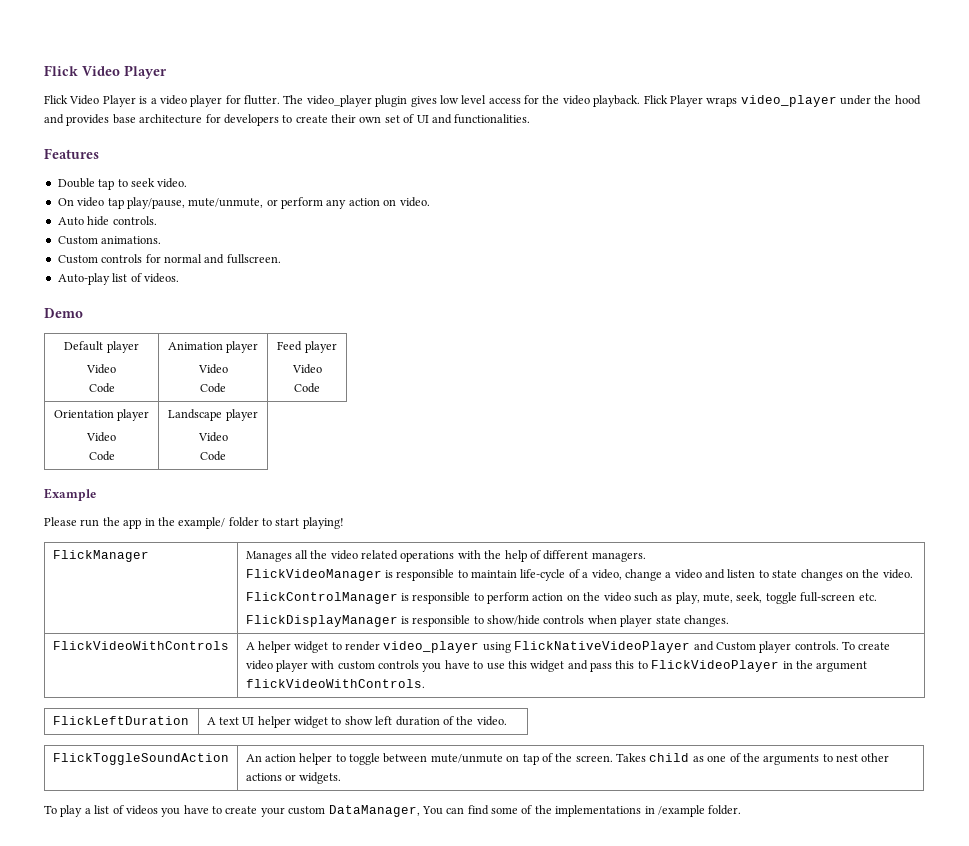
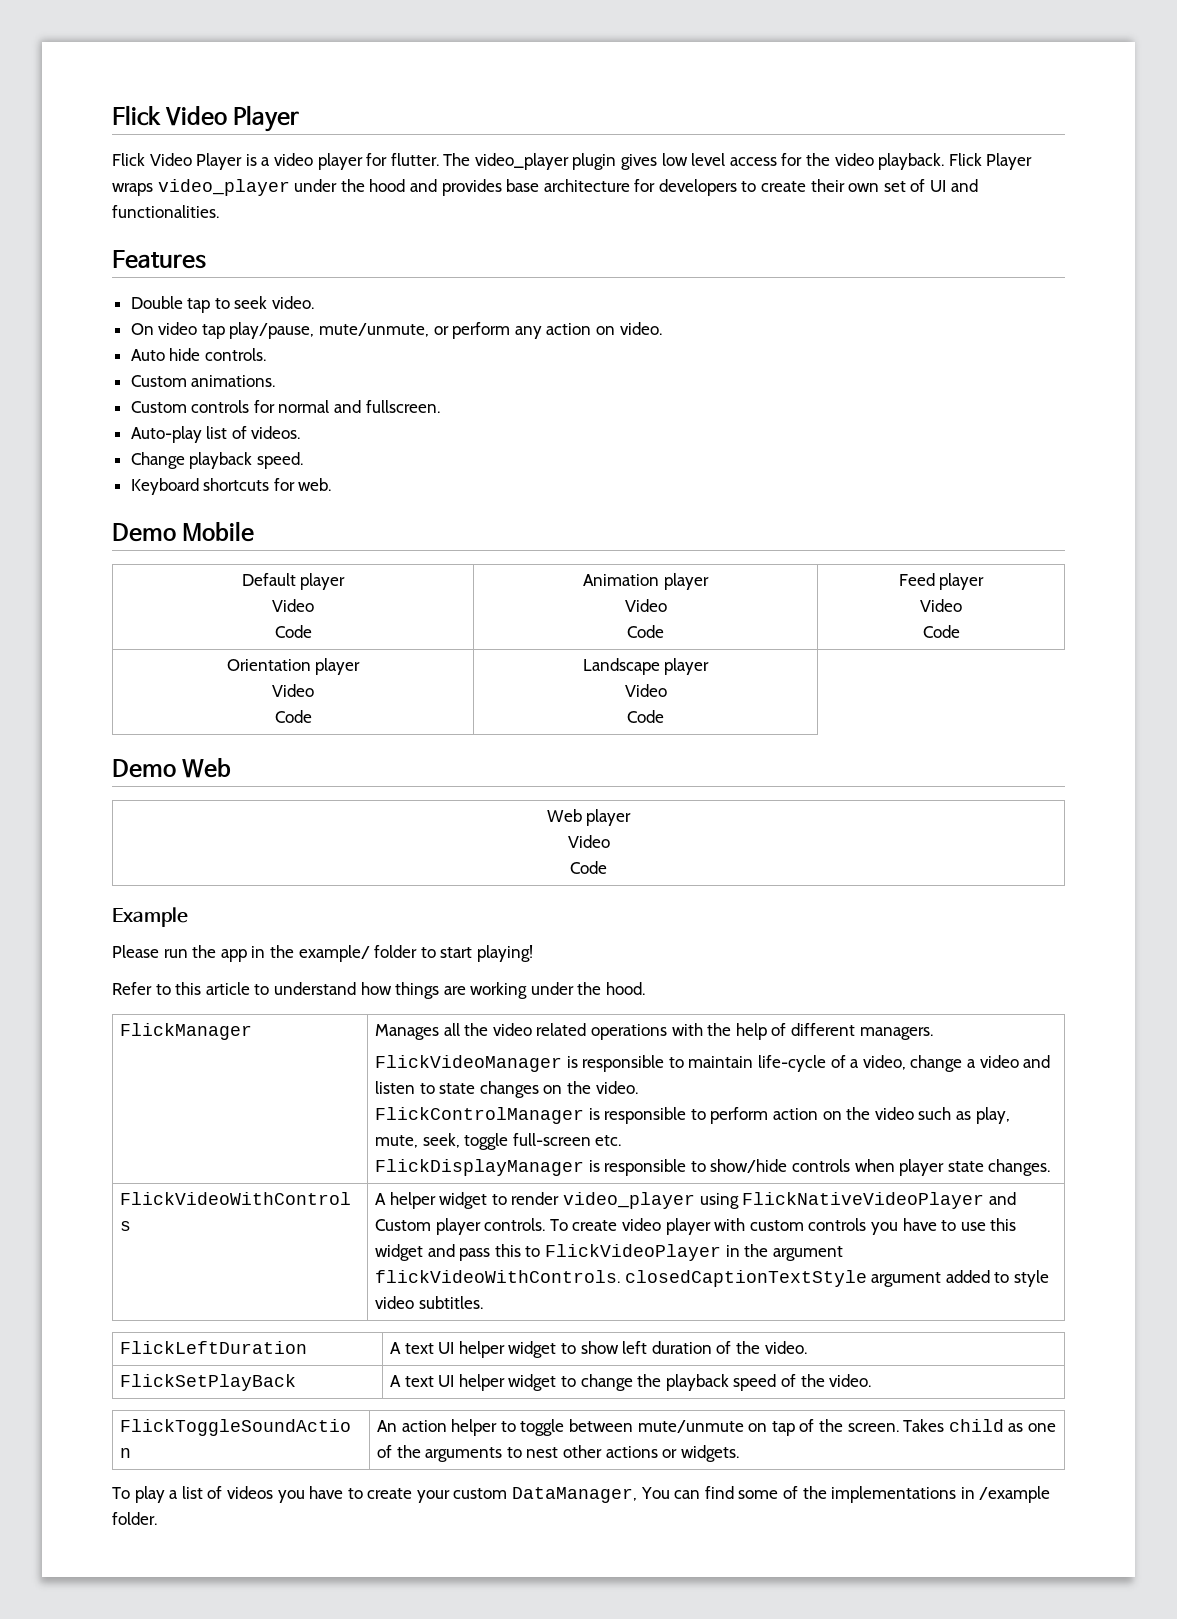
[44,308,83,318] // Demo -> [130,452,303,469] [130,478,332,495] [112,521,255,542] // Change playback speed. // Keyboard shortcuts for web. // Demo Mobile
(226, 456) none -> [112,758,232,778] [546,809,632,826] [567,835,610,848] [570,861,607,874] // Demo Web // Web player // Video // Code
(344, 523) none -> [112,982,646,999] // Refer to this article to understand how things are working under the hood.
(425, 683) none -> [624,1270,1050,1287] [375,1296,483,1309] closedCaptionTextStyle argument added to style video subtitles.
(507, 721) none -> [120,1374,297,1391] [390,1374,872,1391] // FlickSetPlayBack | A text UI helper widget to change the playback speed of the video.

